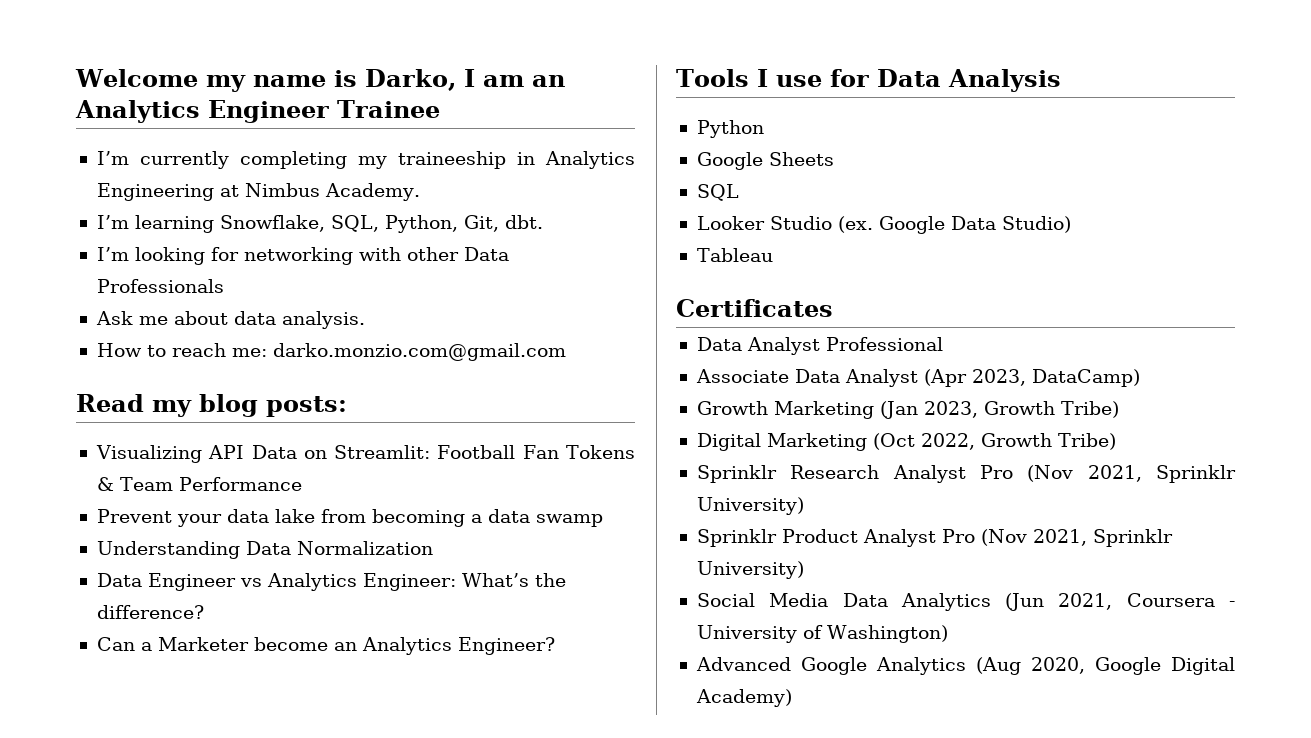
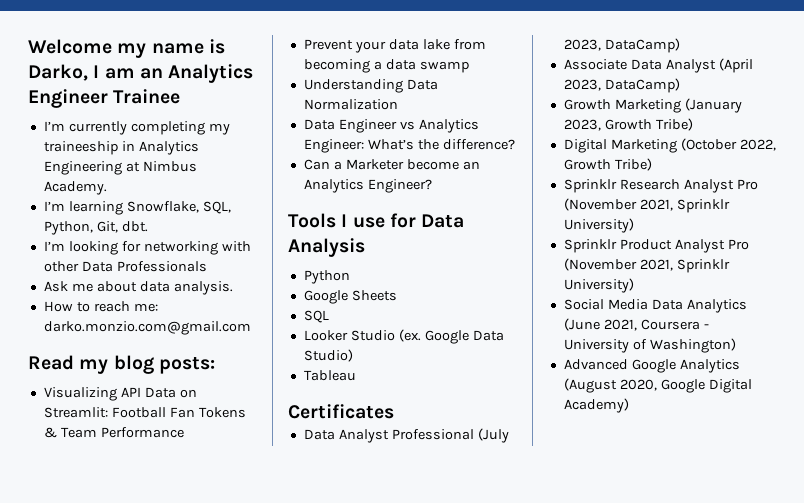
(943, 344) none -> [477,428,509,443] [563,38,680,53] (July 2023, DataCamp)
[923,369,967,387] (Apr -> [718,58,753,73] (April
[879,401,918,419] (Jan -> [684,98,742,113] (January
[872,433,915,450] (Oct -> [680,138,737,151] (October
[1027,465,1074,482] (Nov -> [563,198,637,211] (November
[980,529,1027,546] (Nov -> [563,258,637,271] (November
[1005,593,1045,611] (Jun -> [563,318,600,331] (June
[975,657,1021,675] (Aug -> [563,378,617,393] (August

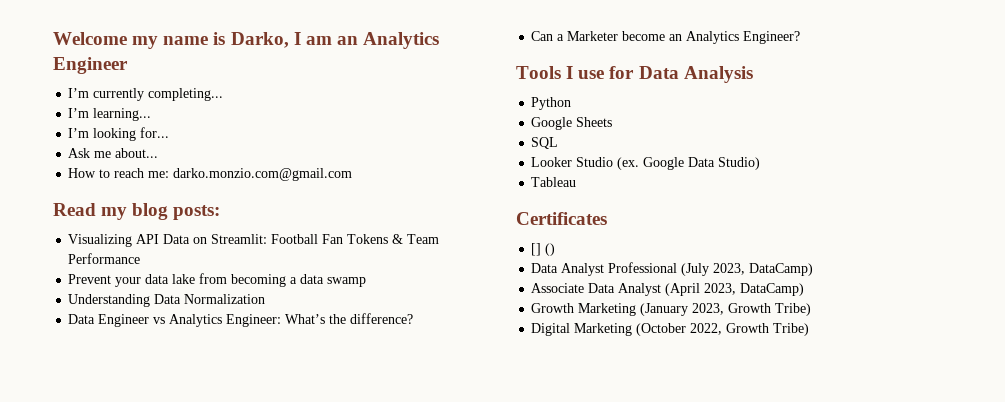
[113,89,181,104] Trainee -> (128, 65) none
[130,121,230,135] [43,141,199,155] [43,161,197,175] [43,181,107,195] [43,201,231,215] [43,221,148,235] [43,241,251,255] [43,261,207,272] completing my traineeship in Analytics Engineering at Nimbus Academy. // I’m learning Snowflake, SQL, Python, Git, dbt. // I’m looking for networking with other Data Professionals -> [148,88,224,101] [68,108,152,121] [68,127,170,141] completing... // I’m learning... // I’m looking for...
[96,281,233,295] about data analysis. -> [115,148,159,158] about...
(394, 411) none -> [531,243,556,256] // [] ()
[563,179,758,193] [563,198,730,213] [563,218,634,233] [563,239,749,253] [563,258,730,273] [563,278,634,293] [563,299,747,313] [563,318,709,331] [563,338,736,353] [563,359,740,373] [563,378,752,393] [563,398,629,413] // Sprinklr Research Analyst Pro (November 2021, Sprinklr University) // Sprinklr Product Analyst Pro (November 2021, Sprinklr University) // Social Media Data Analytics (June 2021, Coursera - University of Washington) // Advanced Google Analytics (August 2020, Google Digital Academy) -> (810, 329) none

